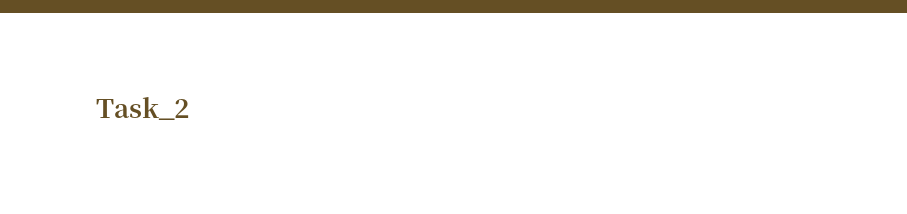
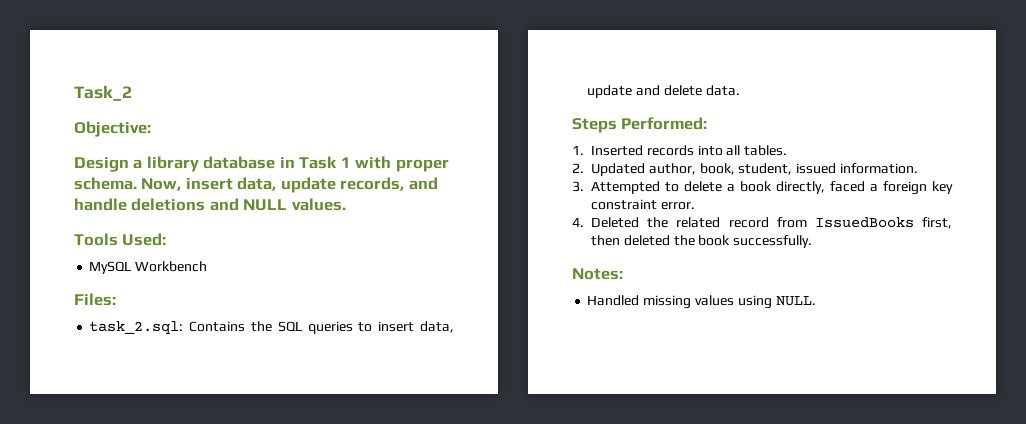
(189, 108) none -> [74,121,151,137] [74,156,449,172] [74,177,438,193] [74,198,346,211] [74,233,167,246] [89,261,208,274] [74,293,116,306] [89,321,455,334] [587,85,740,98] [572,117,708,133] [572,145,788,156] [572,163,918,176] [572,181,953,195] [591,199,695,210] [572,217,952,229] [591,235,813,248] [572,268,623,280] [587,295,816,309] // Objective: // Design a library database in Task 1 with proper schema. Now, insert data, update records, and handle deletions and NULL values. // Tools Used: // MySQL Workbench // Files: // task_2.sql: Contains the SQL queries to insert data, update and delete data. // Steps Performed: // 1. Inserted records into all tables. // 2. Updated author, book, student, issued information. // 3. Attempted to delete a book directly, faced a foreign key constraint error. // 4. Deleted the related record from IssuedBooks first, then deleted the book successfully. // Notes: // Handled missing values using NULL.

